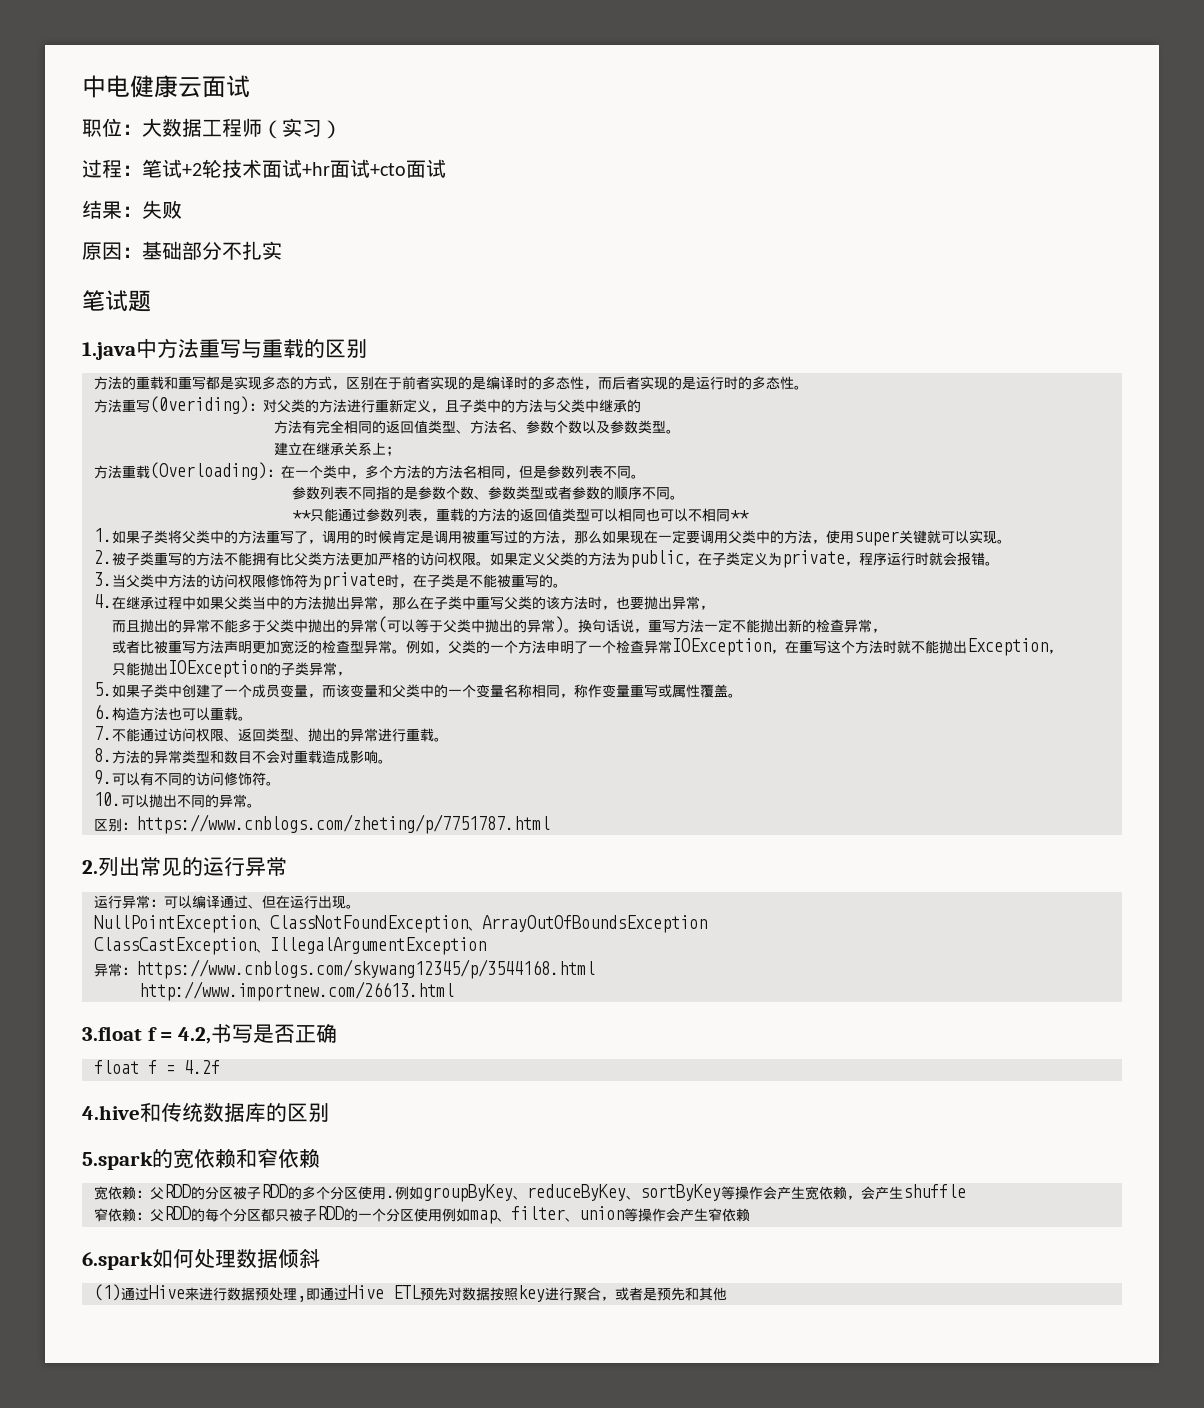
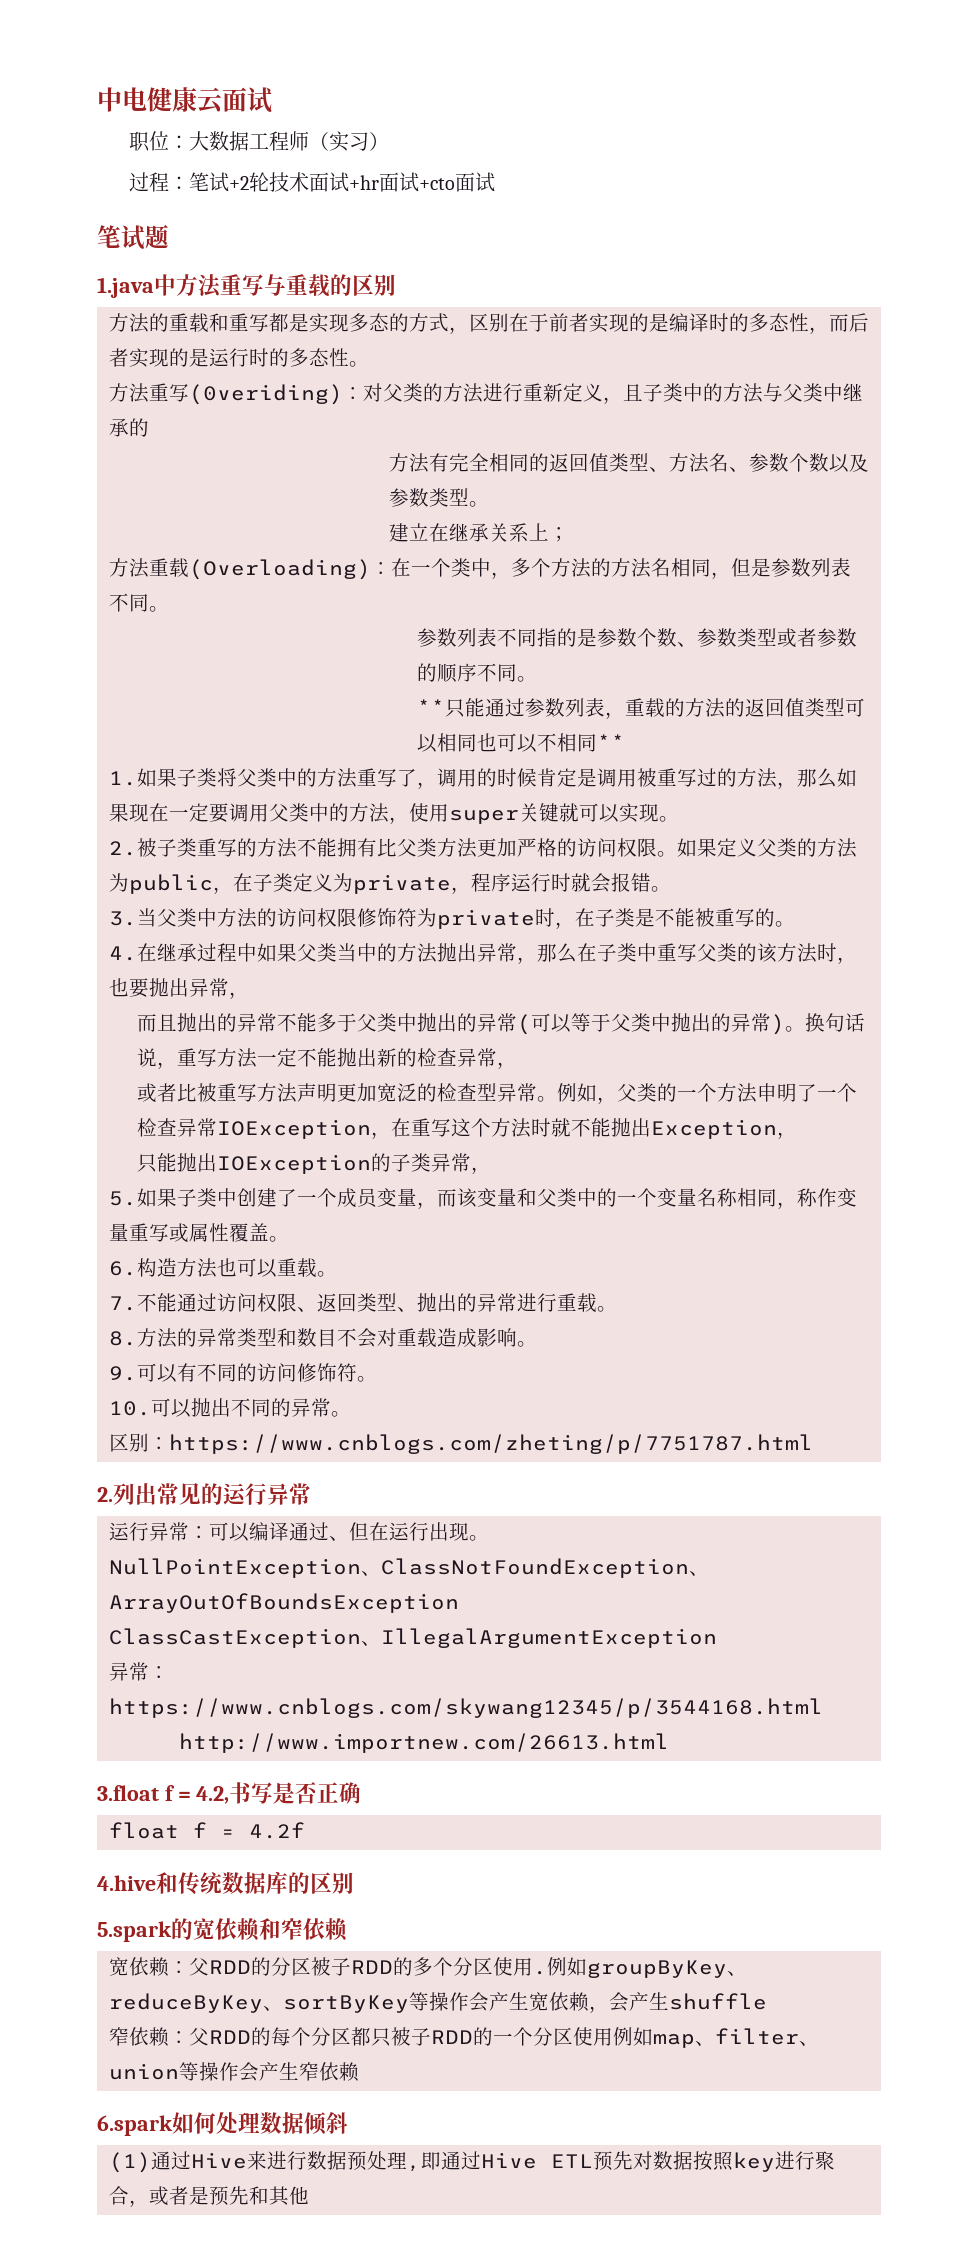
[82,200,182,219] [82,241,282,260] // 结果：失败 // 原因：基础部分不扎实 -> (496, 182) none

